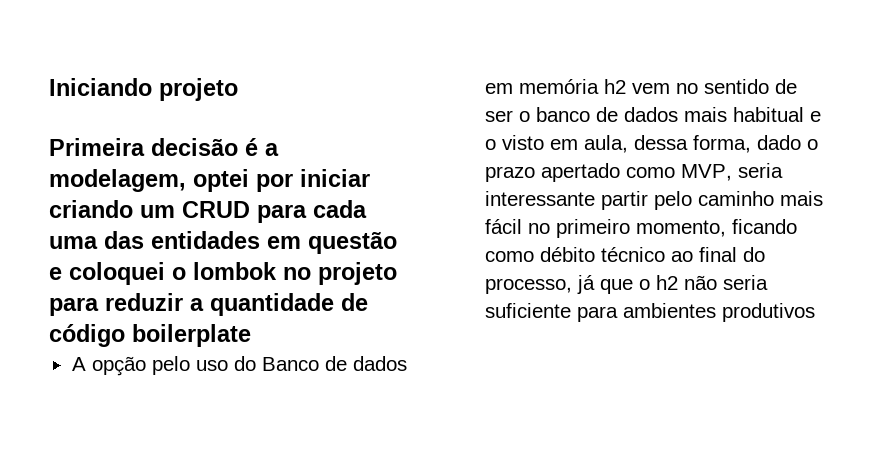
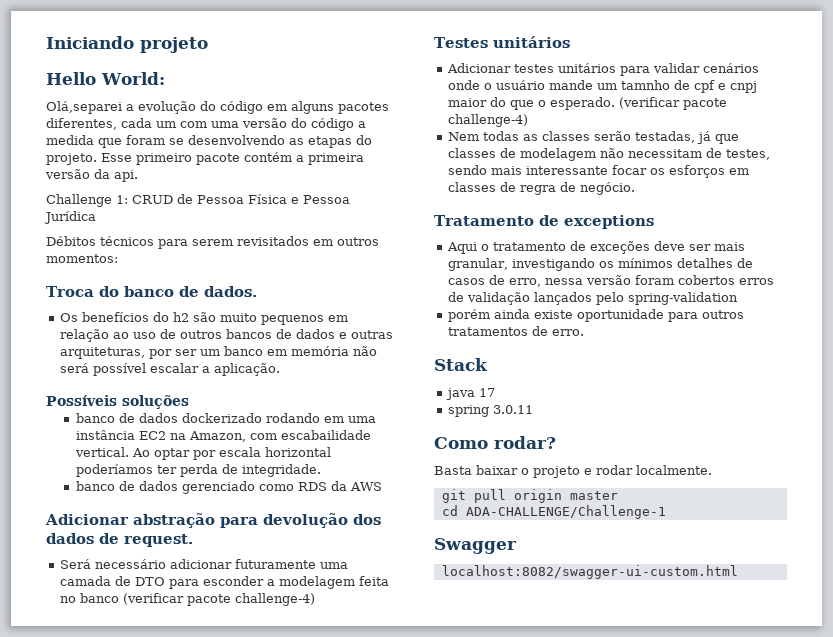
[49,138,279,156] [49,169,370,192] [49,200,367,223] [49,231,397,254] [49,262,397,285] [49,293,368,316] [49,324,251,347] [71,356,407,376] [484,79,797,94] [484,107,821,122] [484,135,818,153] [484,163,783,182] [484,191,823,210] [484,219,797,238] [484,247,765,262] [484,275,768,294] [484,303,815,322] Primeira decisão é a modelagem, optei por iniciar criando um CRUD para cada uma das entidades em questão e coloquei o lombok no projeto para reduzir a quantidade de código boilerplate // A opção pelo uso do Banco de dados em memória h2 vem no sentido de ser o banco de dados mais habitual e o visto em aula, dessa forma, dado o prazo apertado como MVP, seria interessante partir pelo caminho mais fácil no primeiro momento, ficando como débito técnico ao final do processo, já que o h2 não seria suficiente para ambientes produtivos -> [46,72,165,85] [46,101,389,114] [46,118,366,131] [46,135,372,148] [46,152,364,165] [45,169,138,182] [46,194,350,207] [44,211,96,224] [46,236,379,249] [46,254,118,263] [46,286,257,297] [60,312,349,325] [60,329,394,342] [60,346,378,359] [60,363,281,376] [46,395,189,409] [75,413,376,423] [75,430,371,442] [74,447,331,460] [75,464,321,477] [75,481,382,494] [45,513,381,528] [46,533,193,547] [60,559,349,569] [60,576,390,589] [60,593,316,606] [434,36,570,48] [447,63,760,76] [448,80,758,93] [448,97,728,110] [448,114,529,127] [448,131,740,144] [448,148,771,161] [448,165,750,178] [448,182,636,195] [434,215,654,229] [447,241,746,254] [448,258,754,271] [448,275,775,287] [448,292,739,305] [448,309,745,322] [448,326,585,336] [434,358,488,371] [446,388,496,400] [448,405,534,417] [434,436,556,449] [434,465,712,478] [441,489,618,503] [441,505,666,519] [434,538,517,554] [441,565,738,579] Hello World: // Olá,separei a evolução do código em alguns pacotes diferentes, cada um com uma versão do código a medida que foram se desenvolvendo as etapas do projeto. Esse primeiro pacote contém a primeira versão da api. // Challenge 1: CRUD de Pessoa Física e Pessoa Jurídica // Débitos técnicos para serem revisitados em outros momentos: // Troca do banco de dados. // Os benefícios do h2 são muito pequenos em relação ao uso de outros bancos de dados e outras arquiteturas, por ser um banco em memória não será possível escalar a aplicação. // Possíveis soluções // banco de dados dockerizado rodando em uma instância EC2 na Amazon, com escabailidade vertical. Ao optar por escala horizontal poderíamos ter perda de integridade. // banco de dados gerenciado como RDS da AWS // Adicionar abstração para devolução dos dados de request. // Será necessário adicionar futuramente uma camada de DTO para esconder a modelagem feita no banco (verificar pacote challenge-4) // Testes unitários // Adicionar testes unitários para validar cenários onde o usuário mande um tamnho de cpf e cnpj maior do que o esperado. (verificar pacote challenge-4) // Nem todas as classes serão testadas, já que classes de modelagem não necessitam de testes, sendo mais interessante focar os esforços em classes de regra de negócio. // Tratamento de exceptions // Aqui o tratamento de exceções deve ser mais granular, investigando os mínimos detalhes de casos de erro, nessa versão foram cobertos erros de validação lançados pelo spring-validation // porém ainda existe oportunidade para outros tratamentos de erro. // Stack // java 17 // spring 3.0.11 // Como rodar? // Basta baixar o projeto e rodar localmente. // git pull origin master // cd ADA-CHALLENGE/Challenge-1 // Swagger // localhost:8082/swagger-ui-custom.html

